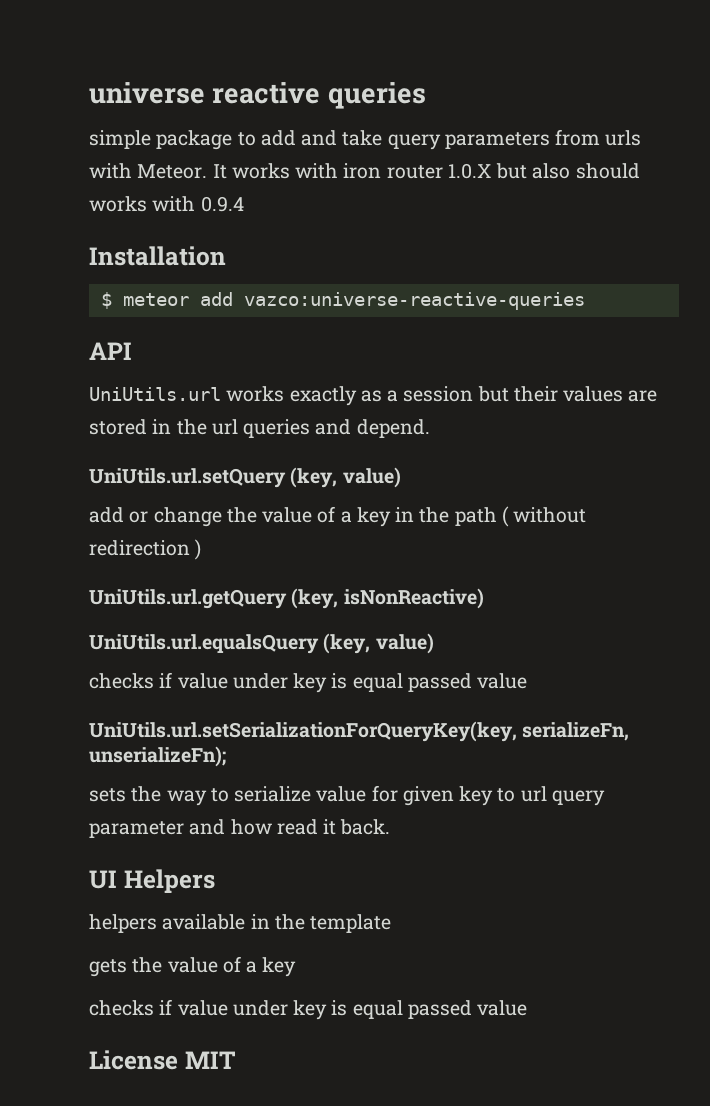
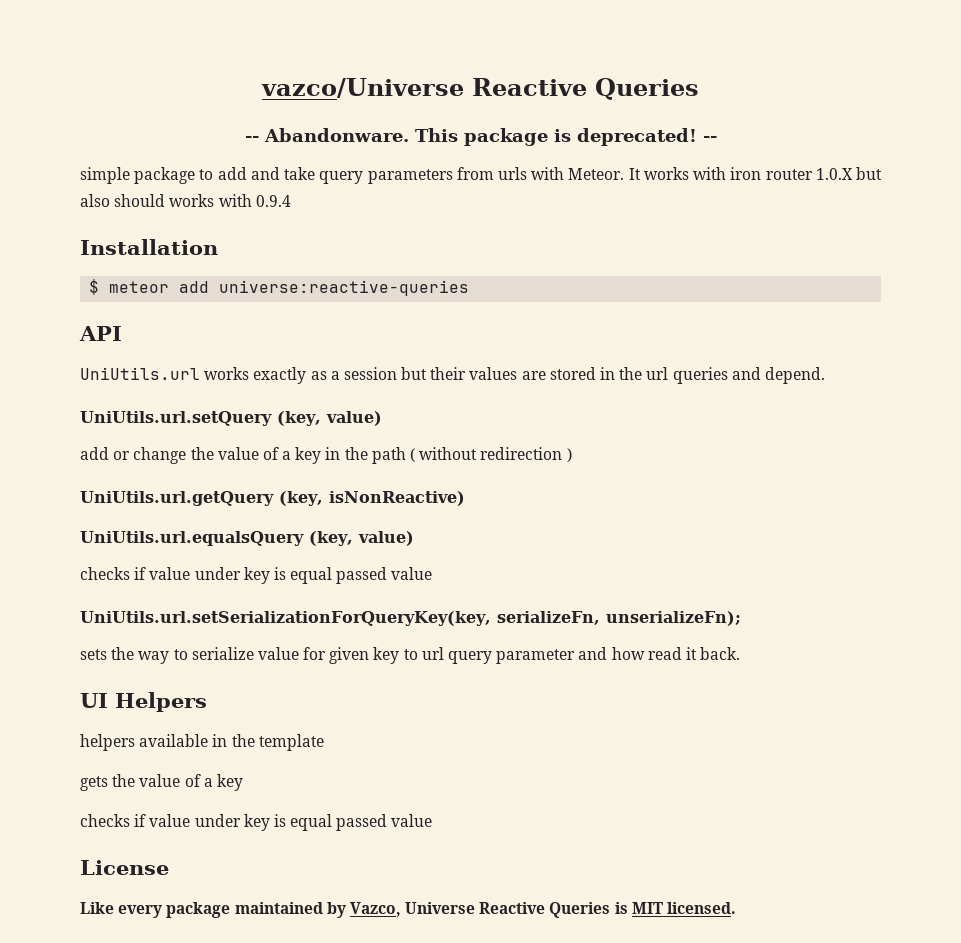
[89,82,426,109] universe reactive queries -> [261,78,699,100] [244,128,717,146] vazco/Universe Reactive Queries // -- Abandonware. This package is deprecated! --
[243,292,585,310] vazco:universe-reactive-queries -> [219,280,470,296] universe:reactive-queries
[184,1051,235,1069] MIT -> [80,902,737,918] // Like every package maintained by Vazco, Universe Reactive Queries is MIT licensed.

